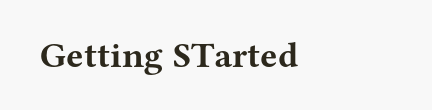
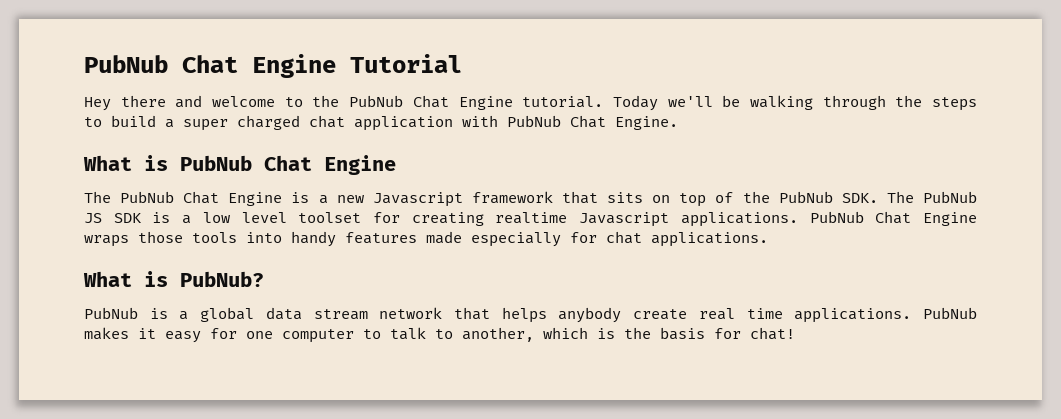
[40,42,298,75] Getting STarted -> [84,54,462,78] [84,95,977,111] [84,115,678,131] [83,155,396,175] [84,191,977,207] [84,211,977,227] [84,231,768,247] [83,271,264,287] [84,307,977,323] [84,327,795,343] PubNub Chat Engine Tutorial // Hey there and welcome to the PubNub Chat Engine tutorial. Today we'll be walking through the steps to build a super charged chat application with PubNub Chat Engine. // What is PubNub Chat Engine // The PubNub Chat Engine is a new Javascript framework that sits on top of the PubNub SDK. The PubNub JS SDK is a low level toolset for creating realtime Javascript applications. PubNub Chat Engine wraps those tools into handy features made especially for chat applications. // What is PubNub? // PubNub is a global data stream network that helps anybody create real time applications. PubNub makes it easy for one computer to talk to another, which is the basis for chat!

